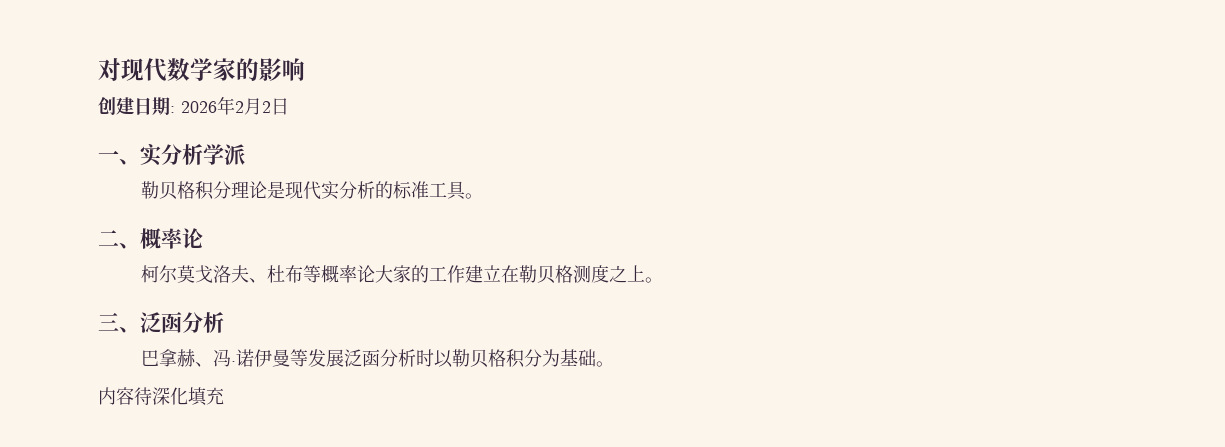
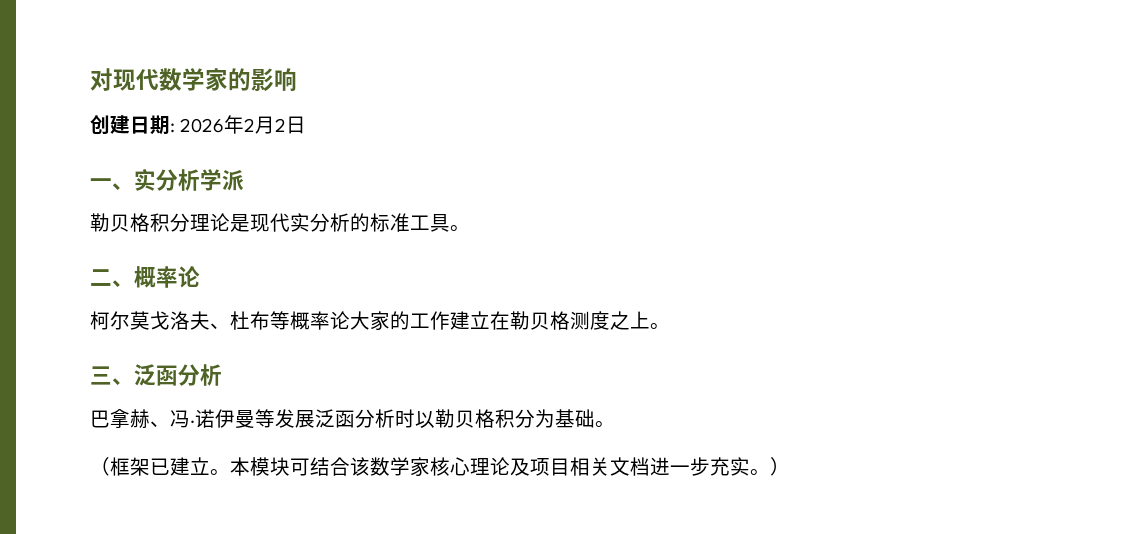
[98,387,224,406] 内容待深化填充 -> [90,457,790,477] （框架已建立。本模块可结合该数学家核心理论及项目相关文档进一步充实。）

